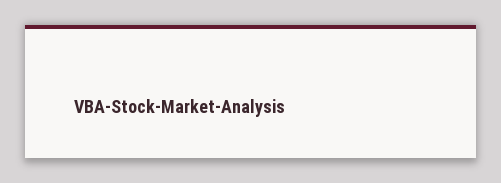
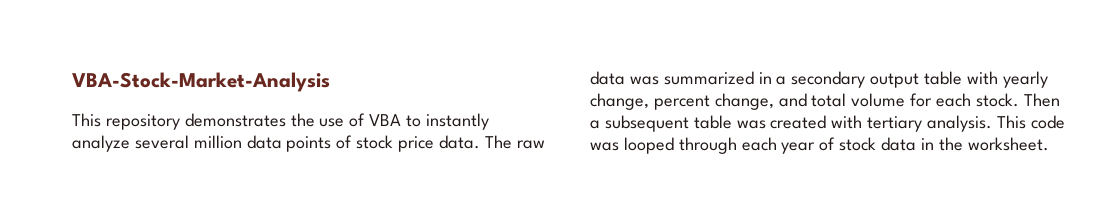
(285, 108) none -> [72,113,489,130] [72,135,545,152] [590,71,1048,88] [590,93,1060,110] [590,115,1065,132] [590,137,1049,154] // This repository demonstrates the use of VBA to instantly analyze several million data points of stock price data. The raw data was summarized in a secondary output table with yearly change, percent change, and total volume for each stock. Then a subsequent table was created with tertiary analysis. This code was looped through each year of stock data in the worksheet.

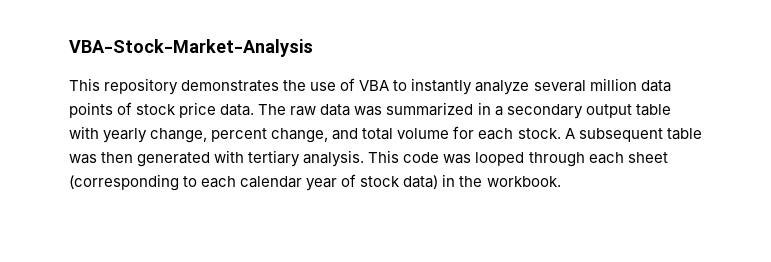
[1023,93,1060,107] [590,120,600,129] Then a -> [564,128,575,139] A
[770,115,827,129] created -> [101,152,211,167] then generated
(777, 144) none -> [627,152,668,163] [69,174,303,191] sheet (corresponding to each calendar
[881,137,917,151] data -> [403,175,439,189] data)
[967,137,1049,151] worksheet. -> [486,176,561,187] workbook.

